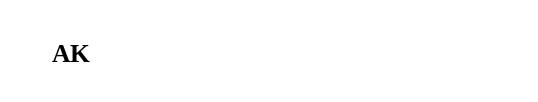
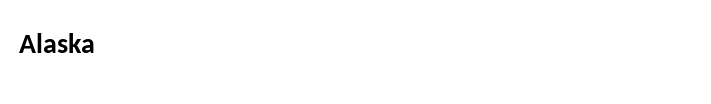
[52,45,90,62] AK -> [19,33,95,53] Alaska

